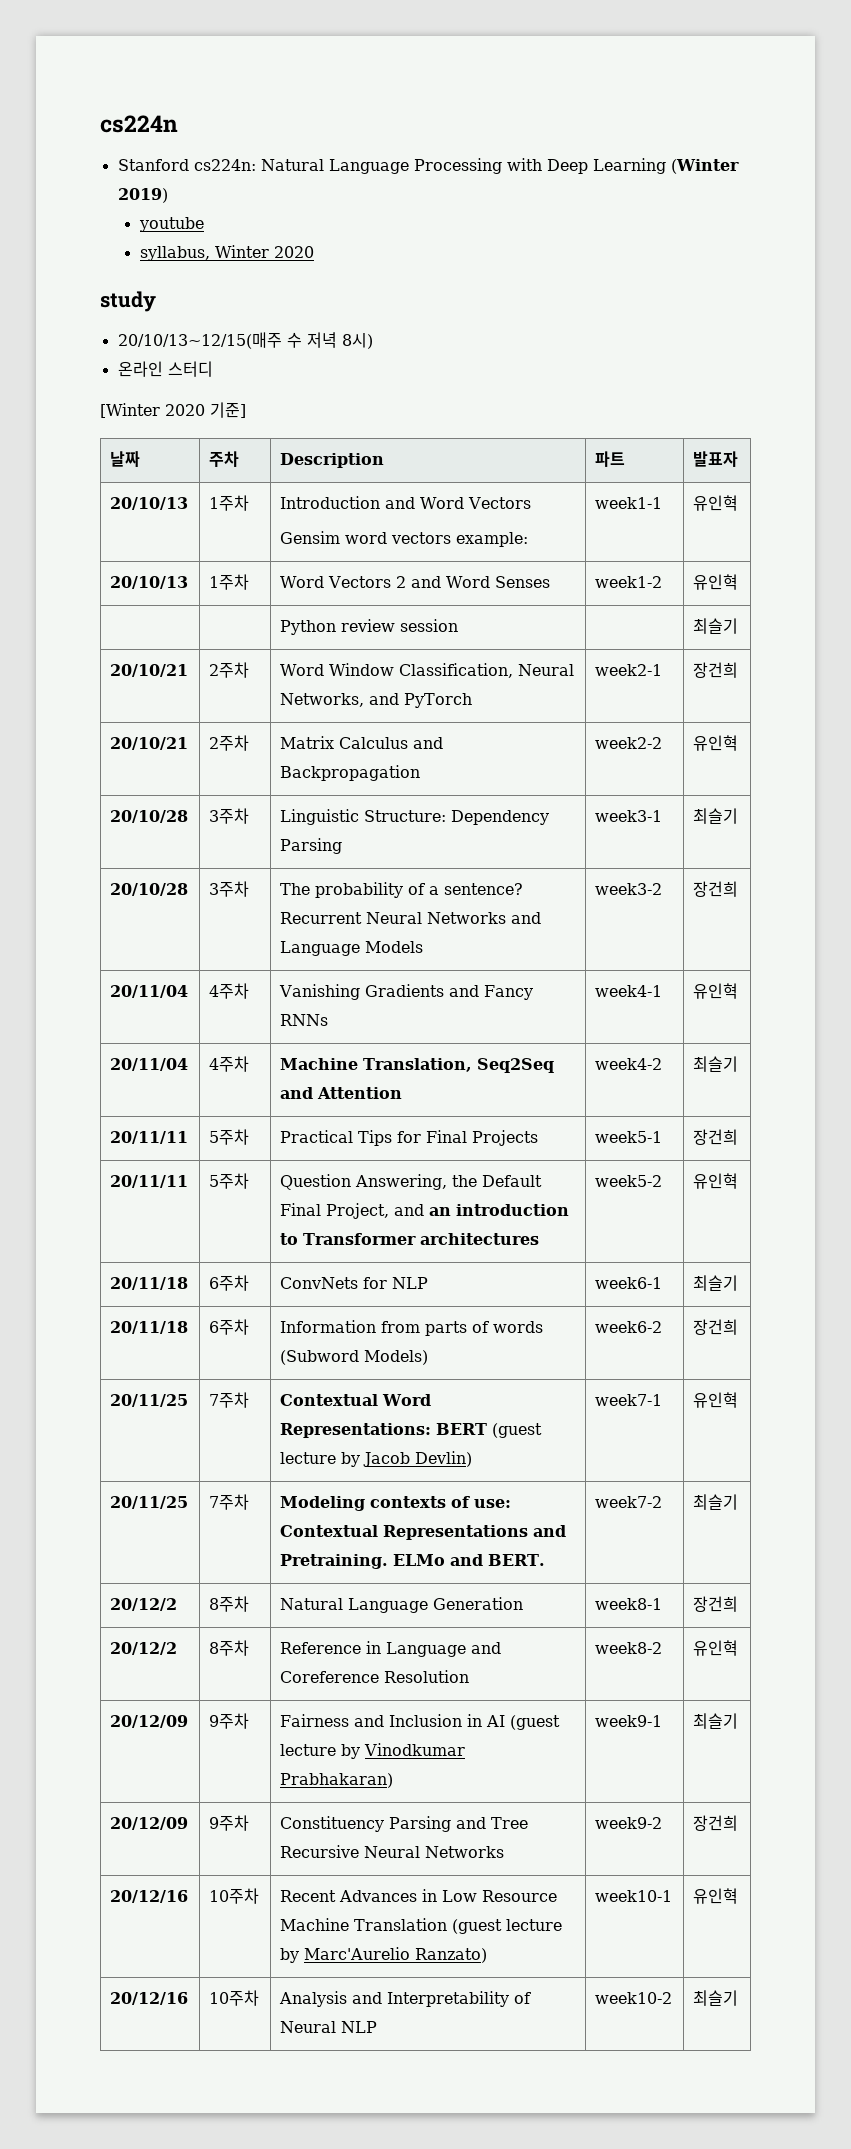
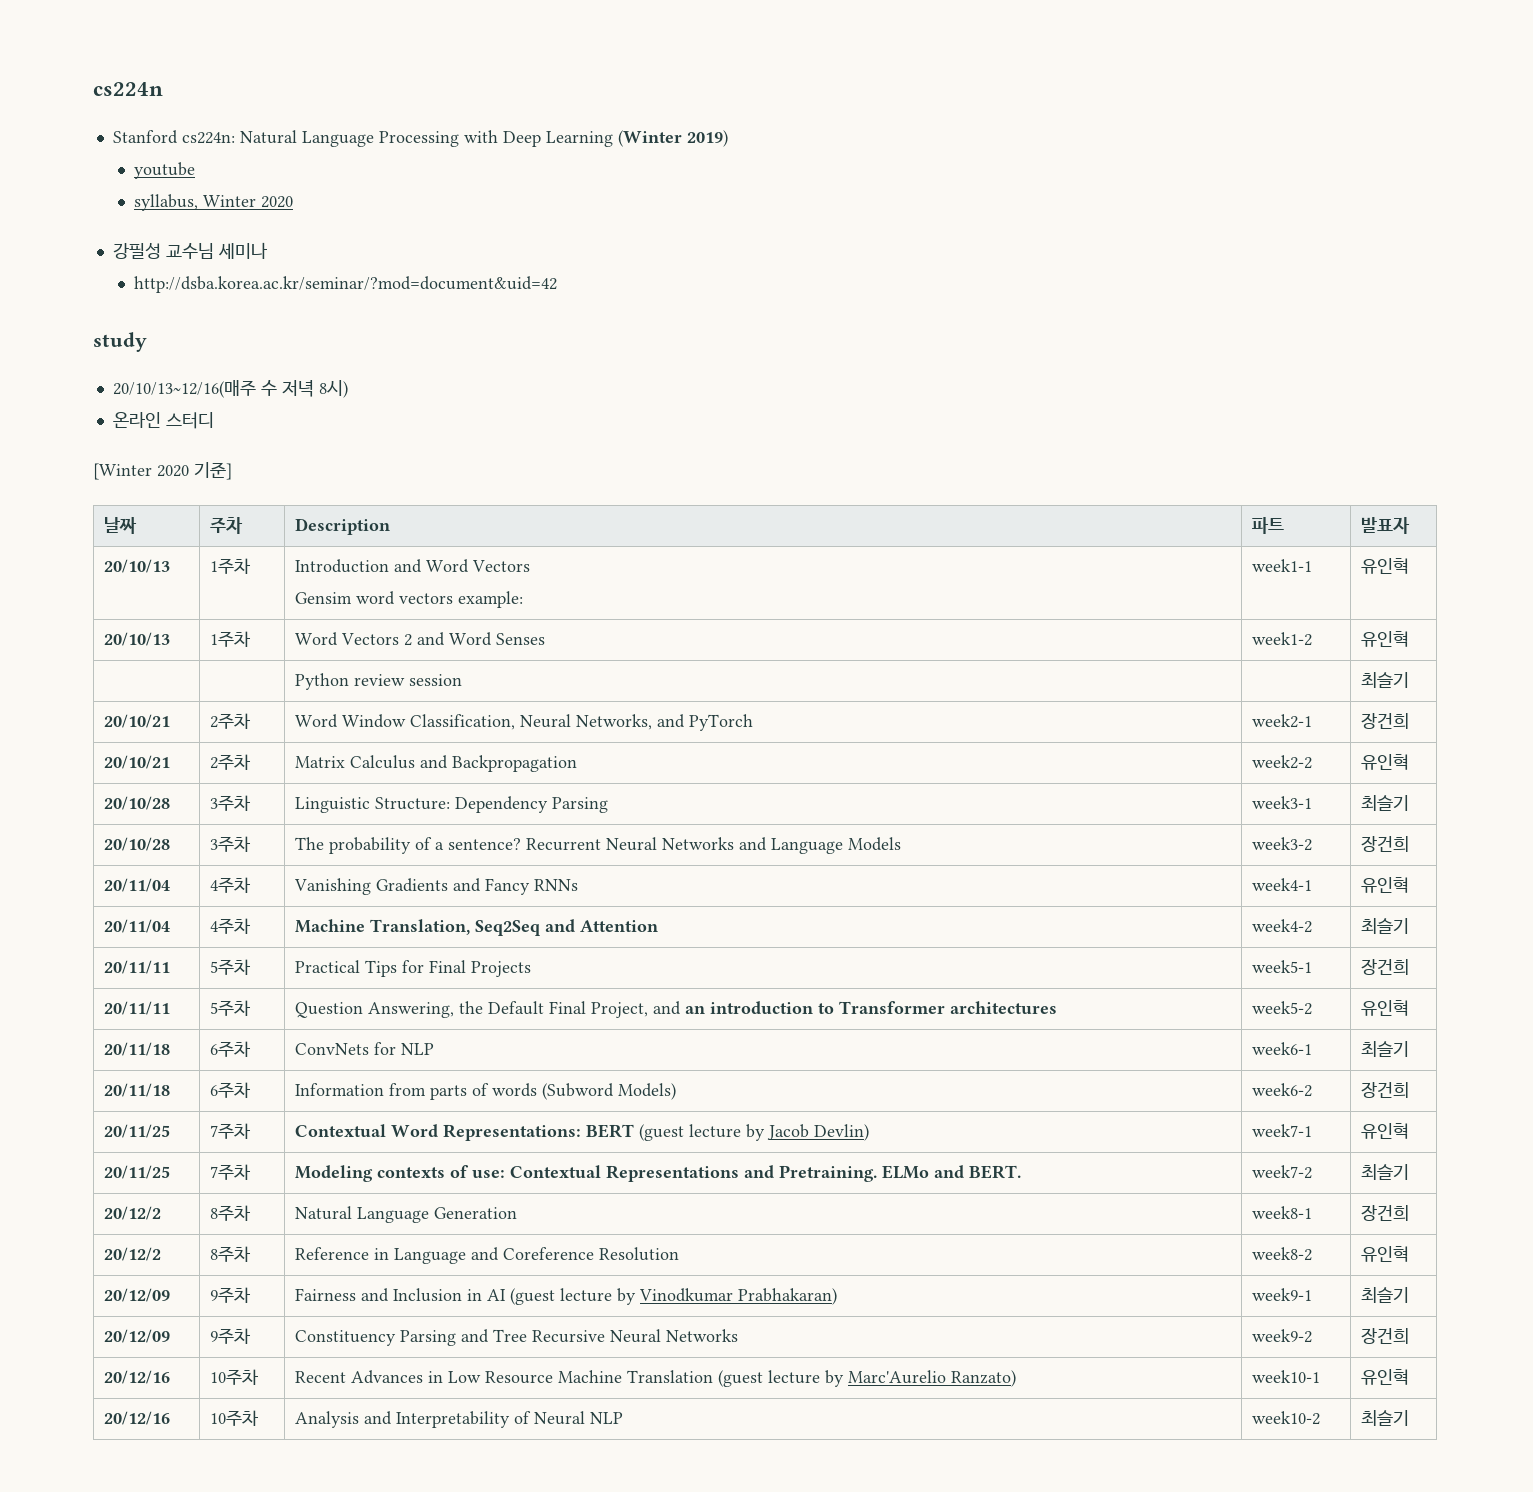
(314, 252) none -> [112,242,268,259] [133,276,557,293] // 강필성 교수님 세미나 // http://dsba.korea.ac.kr/seminar/?mod=document&uid=42
[117,332,282,349] 20/10/13~12/15(매주 -> [112,380,256,398] 20/10/13~12/16(매주

